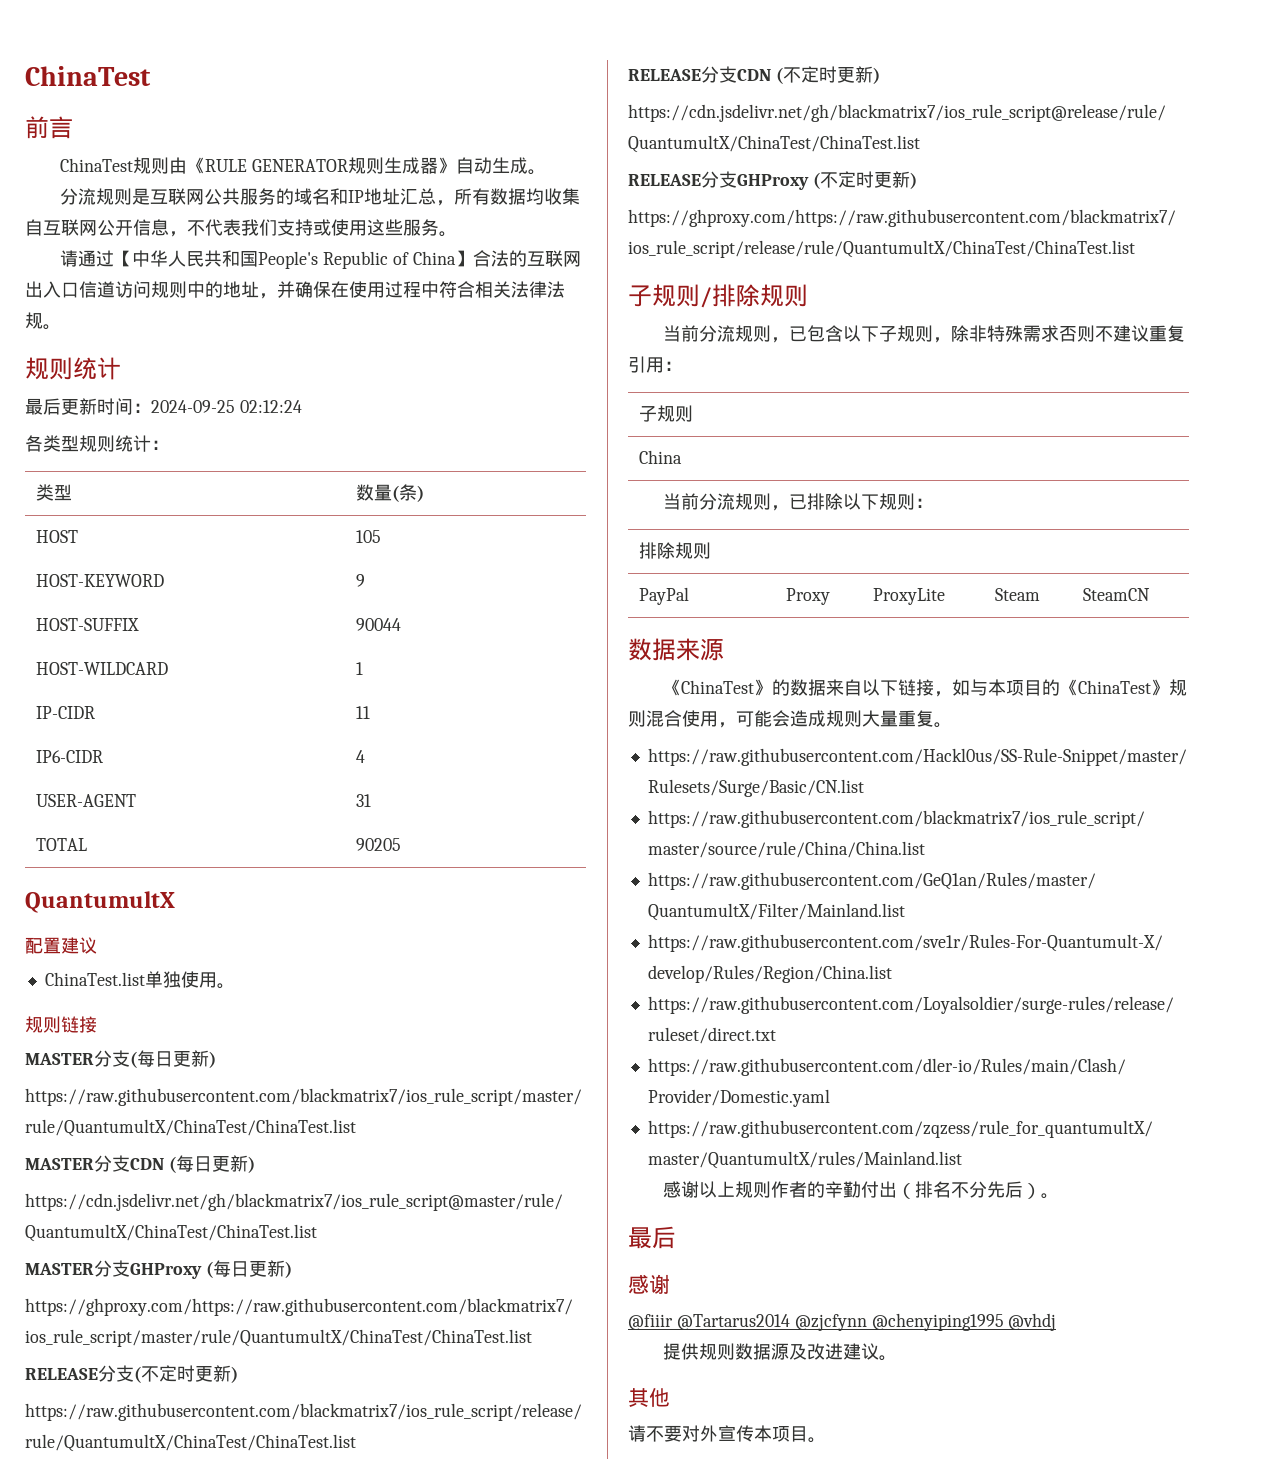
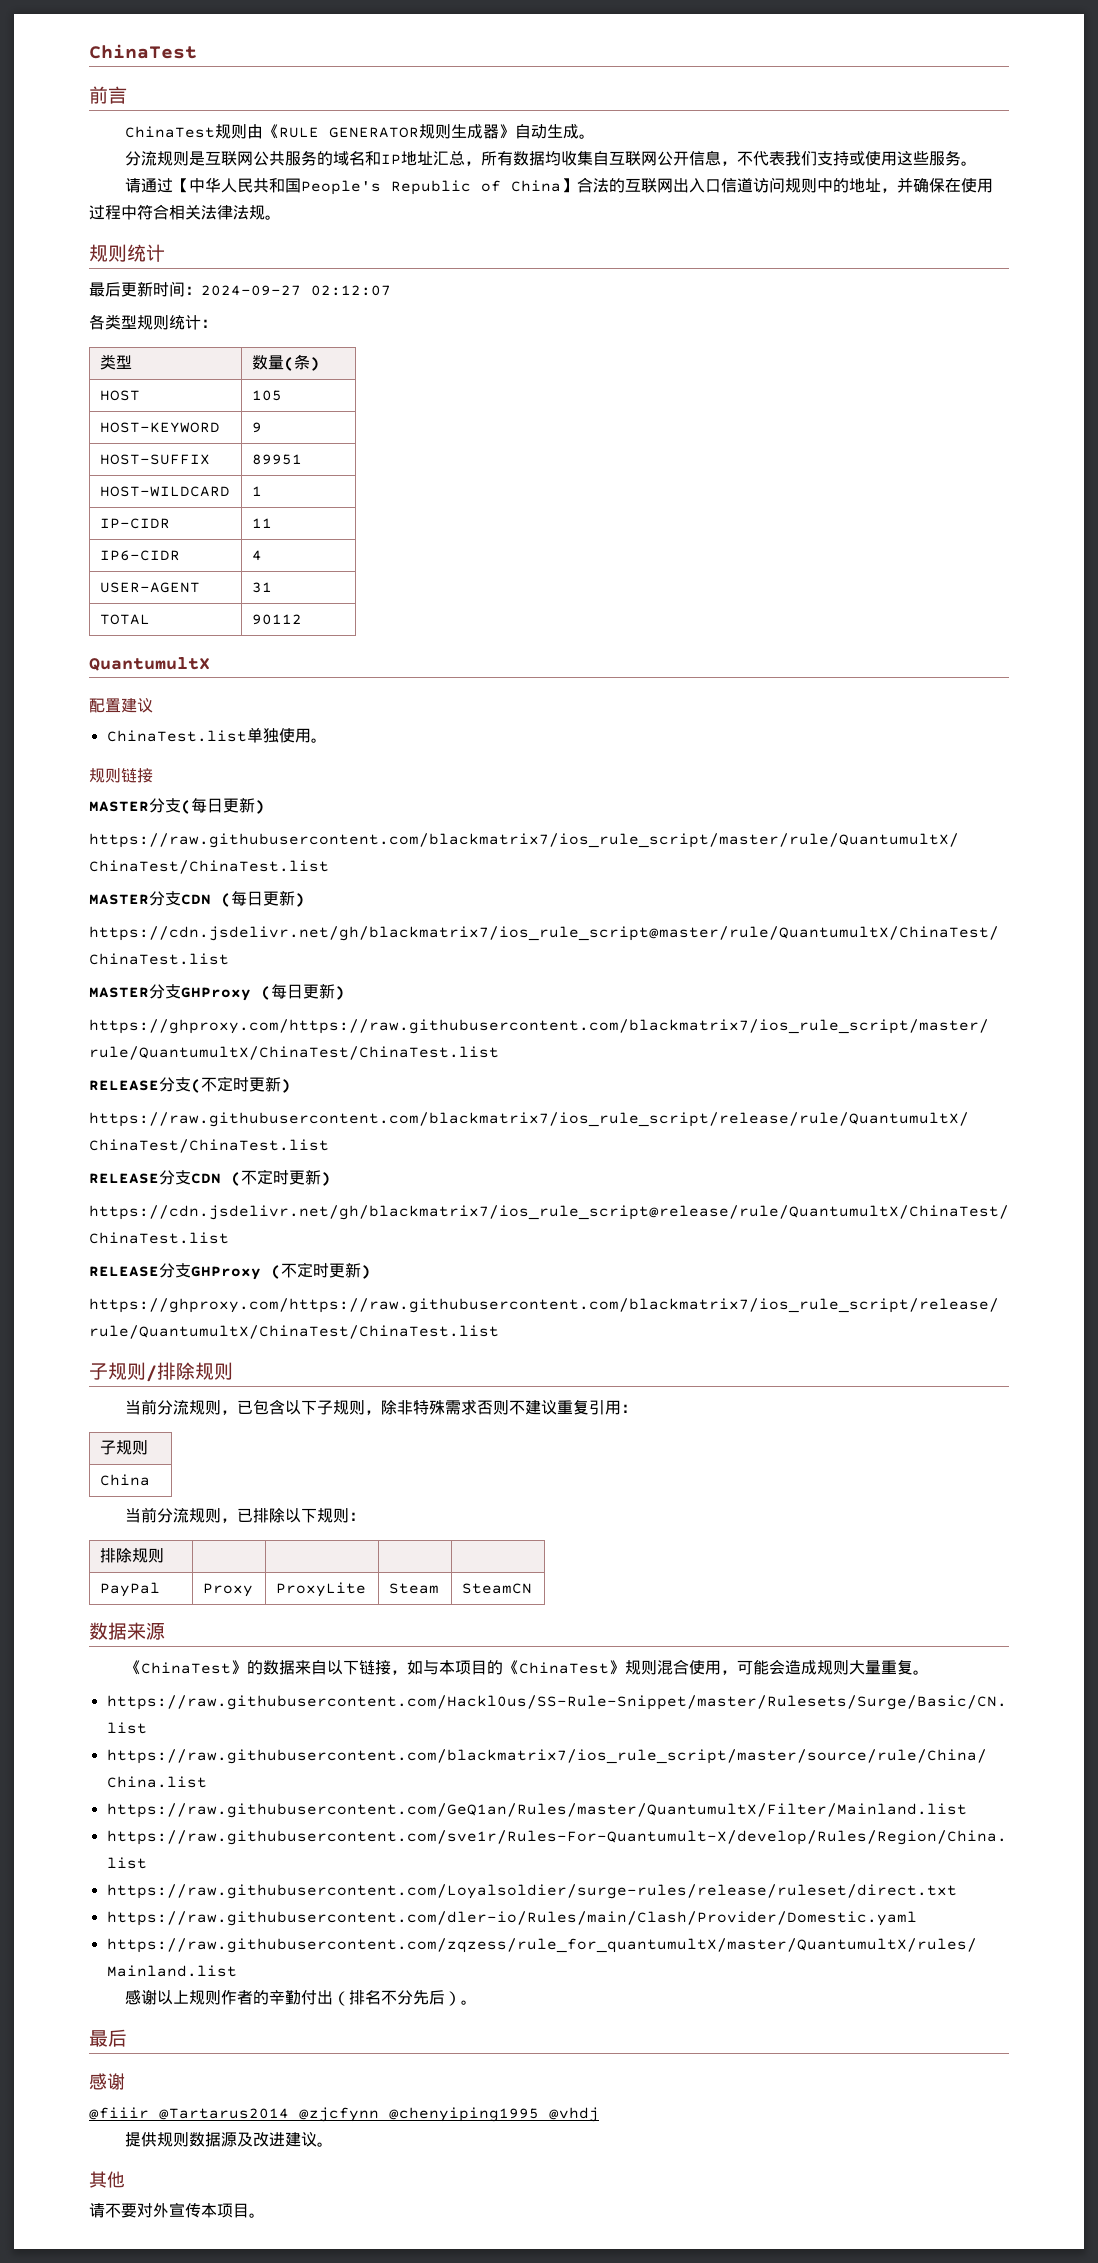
[151,400,302,413] 2024-09-25 02:12:24 -> [201,285,391,296] 2024-09-27 02:12:07
[355,618,401,631] 90044 -> [251,454,302,465] 89951
[355,838,401,851] 90205 -> [251,614,302,625] 90112

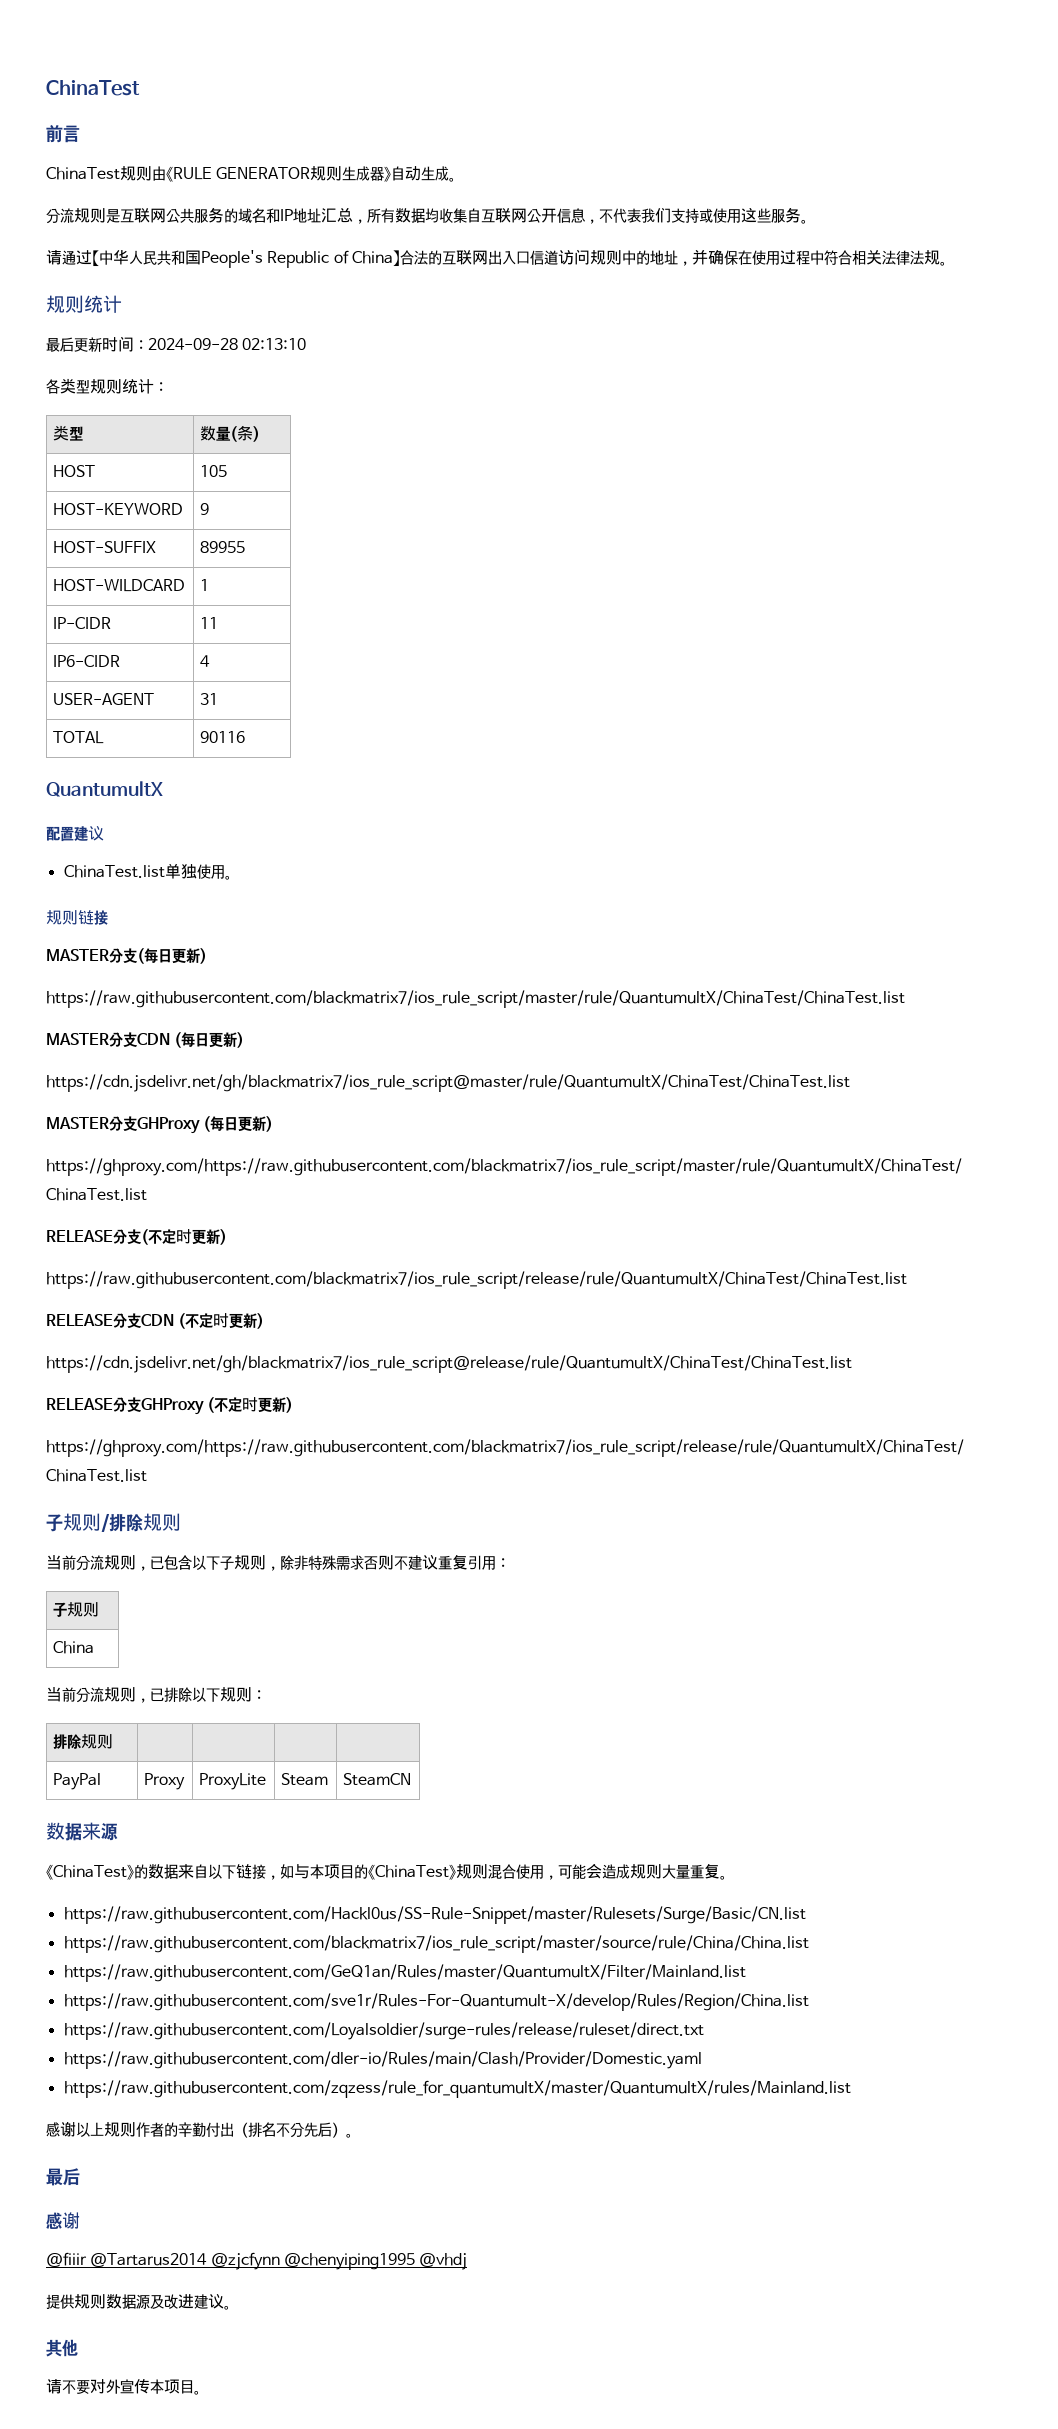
[201,285,391,296] 2024-09-27 02:12:07 -> [148,338,307,350] 2024-09-28 02:13:10
[251,454,302,465] 89951 -> [200,541,246,553] 89955
[251,614,302,625] 90112 -> [200,731,246,743] 90116

